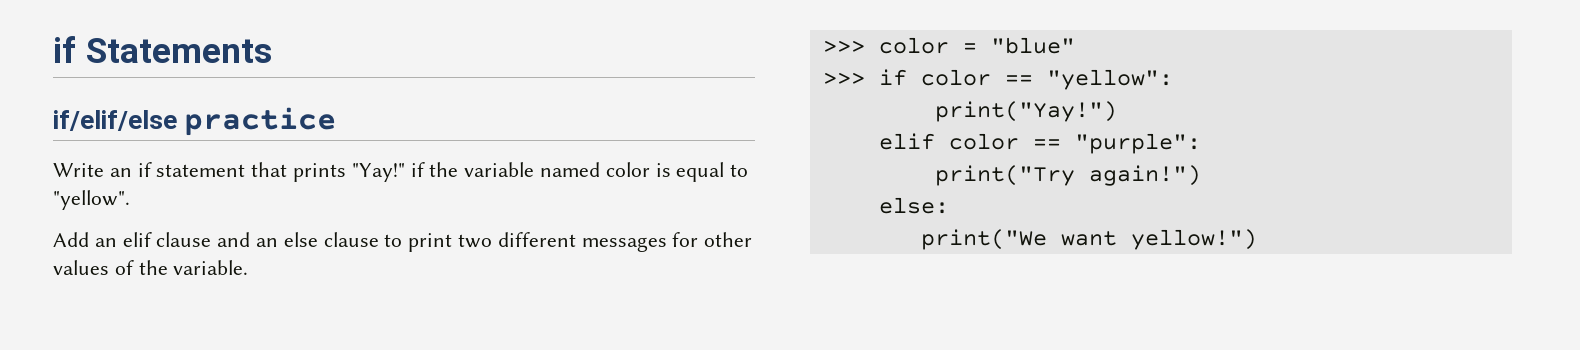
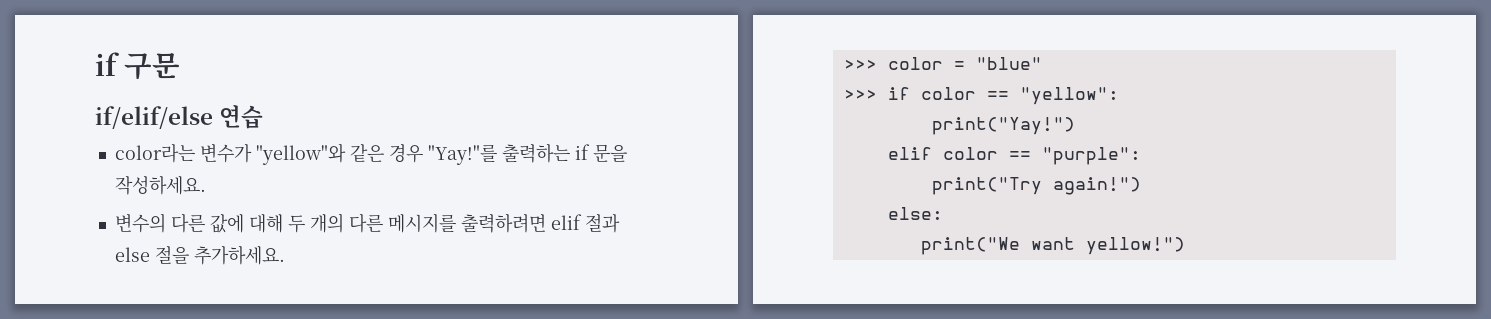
[53,36,272,63] if Statements -> [95,52,180,79] if 구문
[184,107,337,136] [53,162,749,182] [53,190,130,210] [53,232,753,252] [53,260,249,275] practice // Write an if statement that prints "Yay!" if the variable named color is equal to "yellow". // Add an elif clause and an else clause to print two different messages for other values of the variable. -> [219,105,264,129] [114,143,627,165] [114,176,206,195] [114,213,620,233] [114,246,285,265] 연습 // color라는 변수가 "yellow"와 같은 경우 "Yay!"를 출력하는 if 문을 작성하세요. // 변수의 다른 값에 대해 두 개의 다른 메시지를 출력하려면 elif 절과 else 절을 추가하세요.

